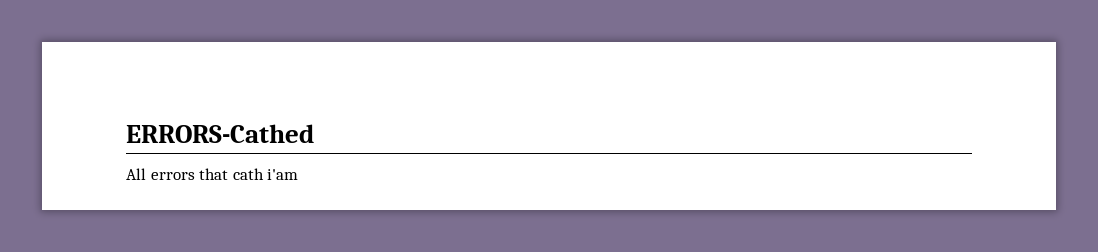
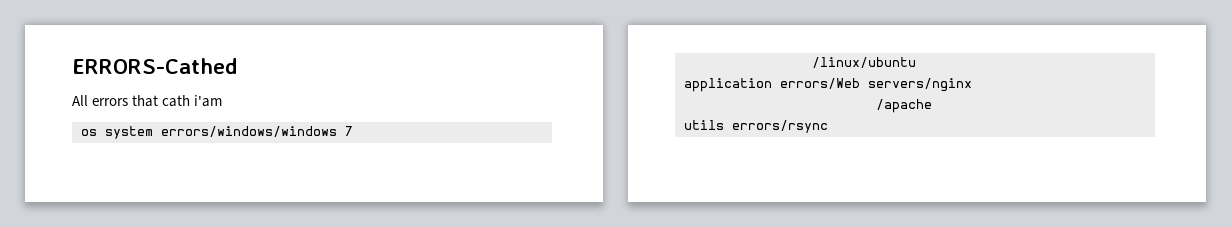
(299, 174) none -> [81,126,353,139] [812,57,916,68] [684,78,972,92] [876,99,932,113] [684,120,828,133] // os system errors/windows/windows 7 // /linux/ubuntu // application errors/Web servers/nginx // /apache // utils errors/rsync

